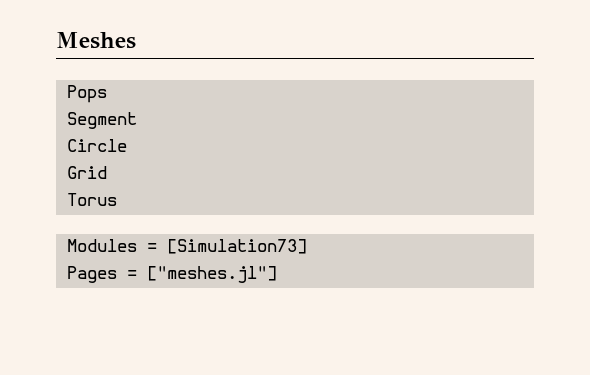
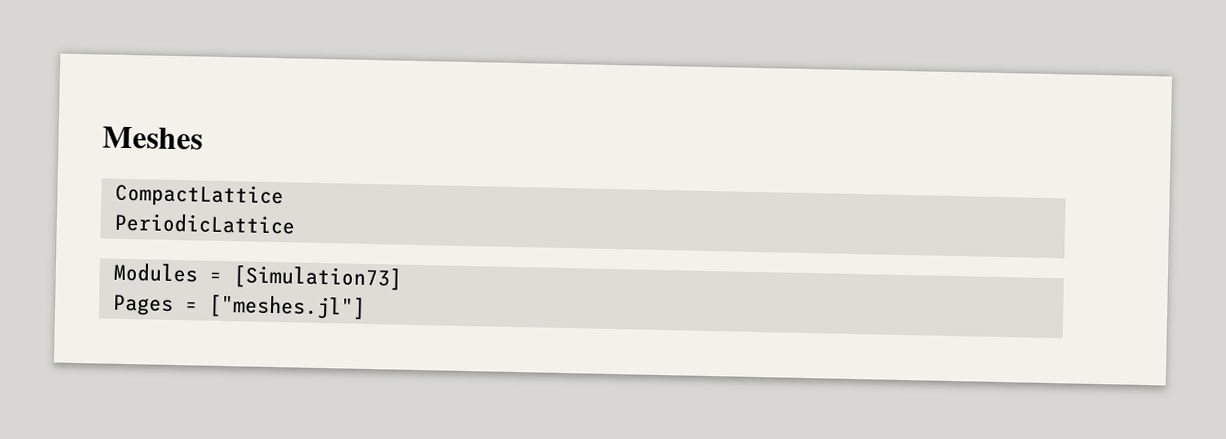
[66,85,107,103] [66,112,137,129] [66,139,127,152] [66,166,107,179] [66,193,117,206] Pops // Segment // Circle // Grid // Torus -> [114,182,284,209] [113,212,295,235] CompactLattice // PeriodicLattice

